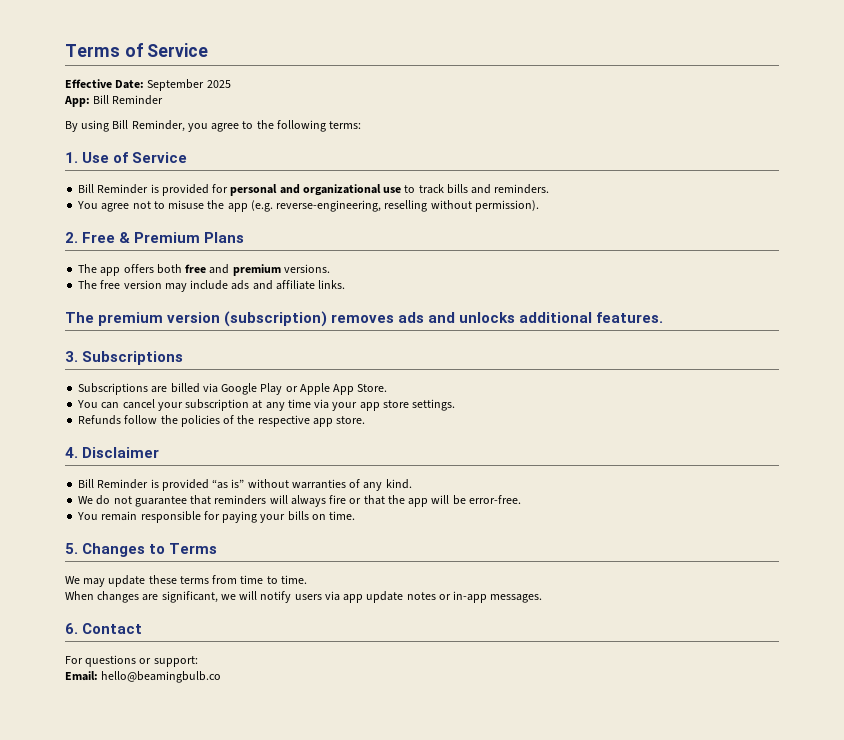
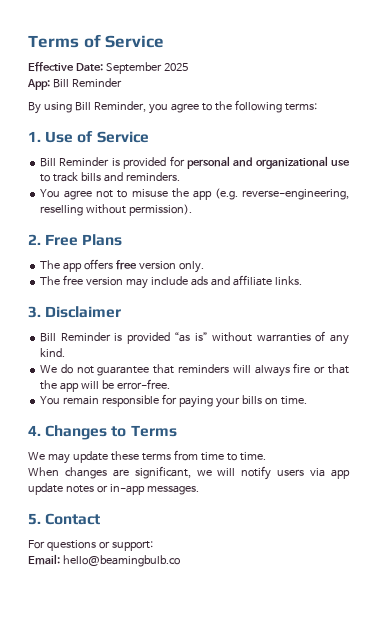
[119,232,201,243] & Premium -> (79, 240) none
[156,264,330,276] both free and premium versions. -> [116,260,204,273] free version only.
[65,311,664,327] [65,351,184,365] [78,383,388,395] [77,399,456,411] [78,415,366,427] [65,447,78,458] The premium version (subscription) removes ads and unlocks additional features. // 3. Subscriptions // Subscriptions are billed via Google Play or Apple App Store. // You can cancel your subscription at any time via your app store settings. // Refunds follow the policies of the respective app store. // 4. -> [28,306,41,318] 3.
[65,543,78,554] 5. -> [28,425,41,436] 4.
[65,623,78,634] 6. -> [28,513,41,525] 5.

